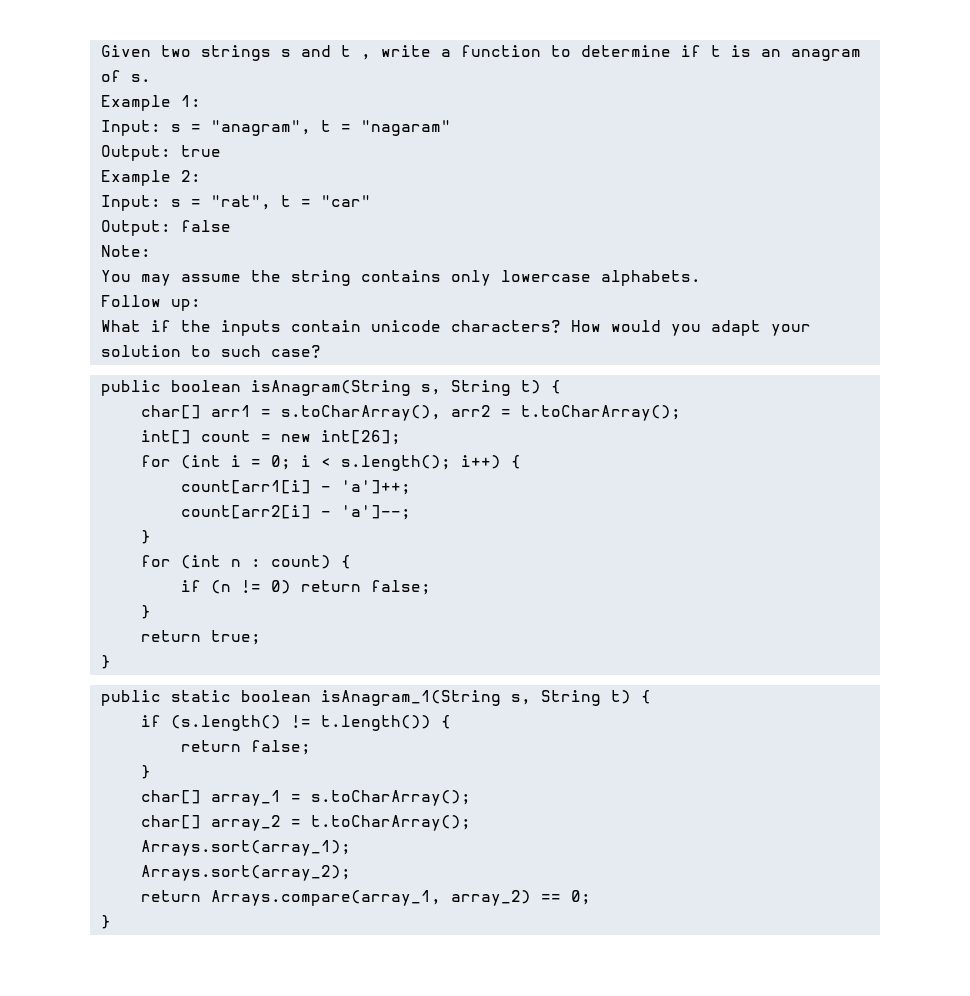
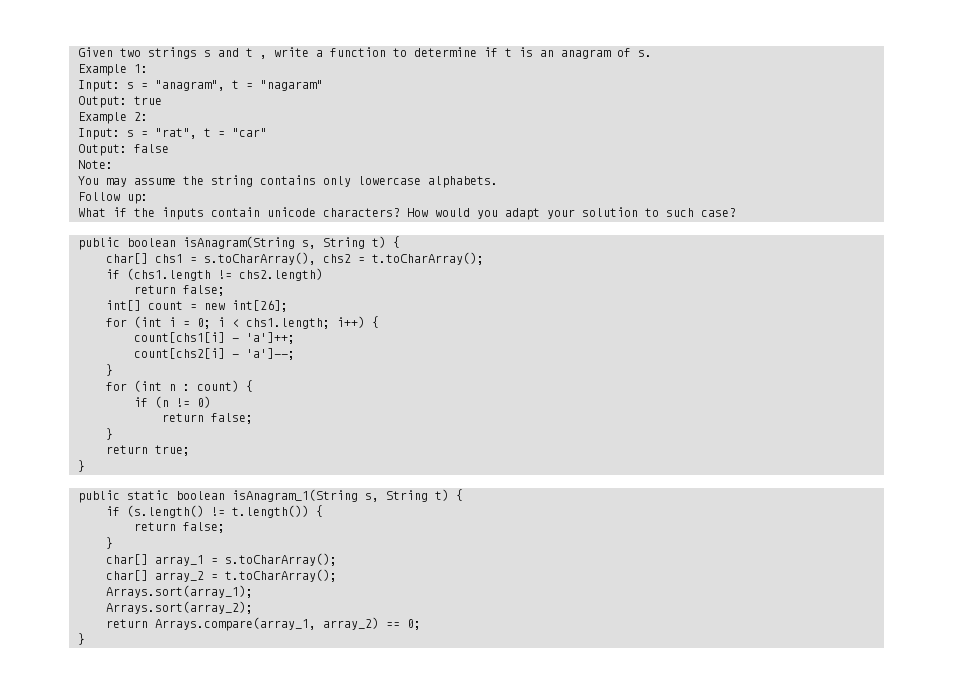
[210,405,251,417] arr1 -> [154,254,183,263] chs1
[450,405,681,421] arr2 = t.toCharArray(); -> [322,252,484,265] [105,268,323,281] [133,285,225,296] chs2 = t.toCharArray(); // if (chs1.length != chs2.length) // return false;
[340,455,451,471] s.length(); -> [245,318,330,329] chs1.length;
[180,480,311,494] count[arr1[i] -> [133,332,225,343] count[chs1[i]
[180,505,311,519] count[arr2[i] -> [133,348,225,359] count[chs2[i]
(291, 587) none -> (211, 402) //

